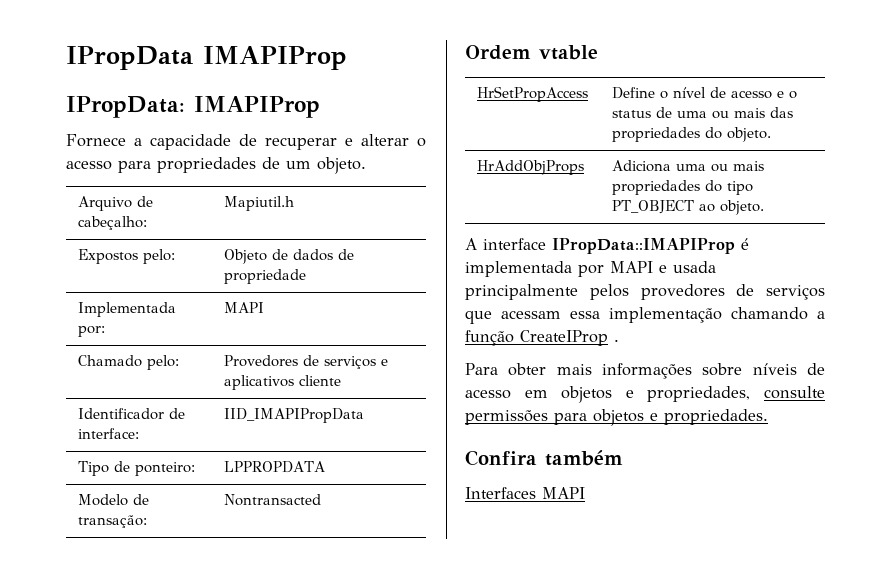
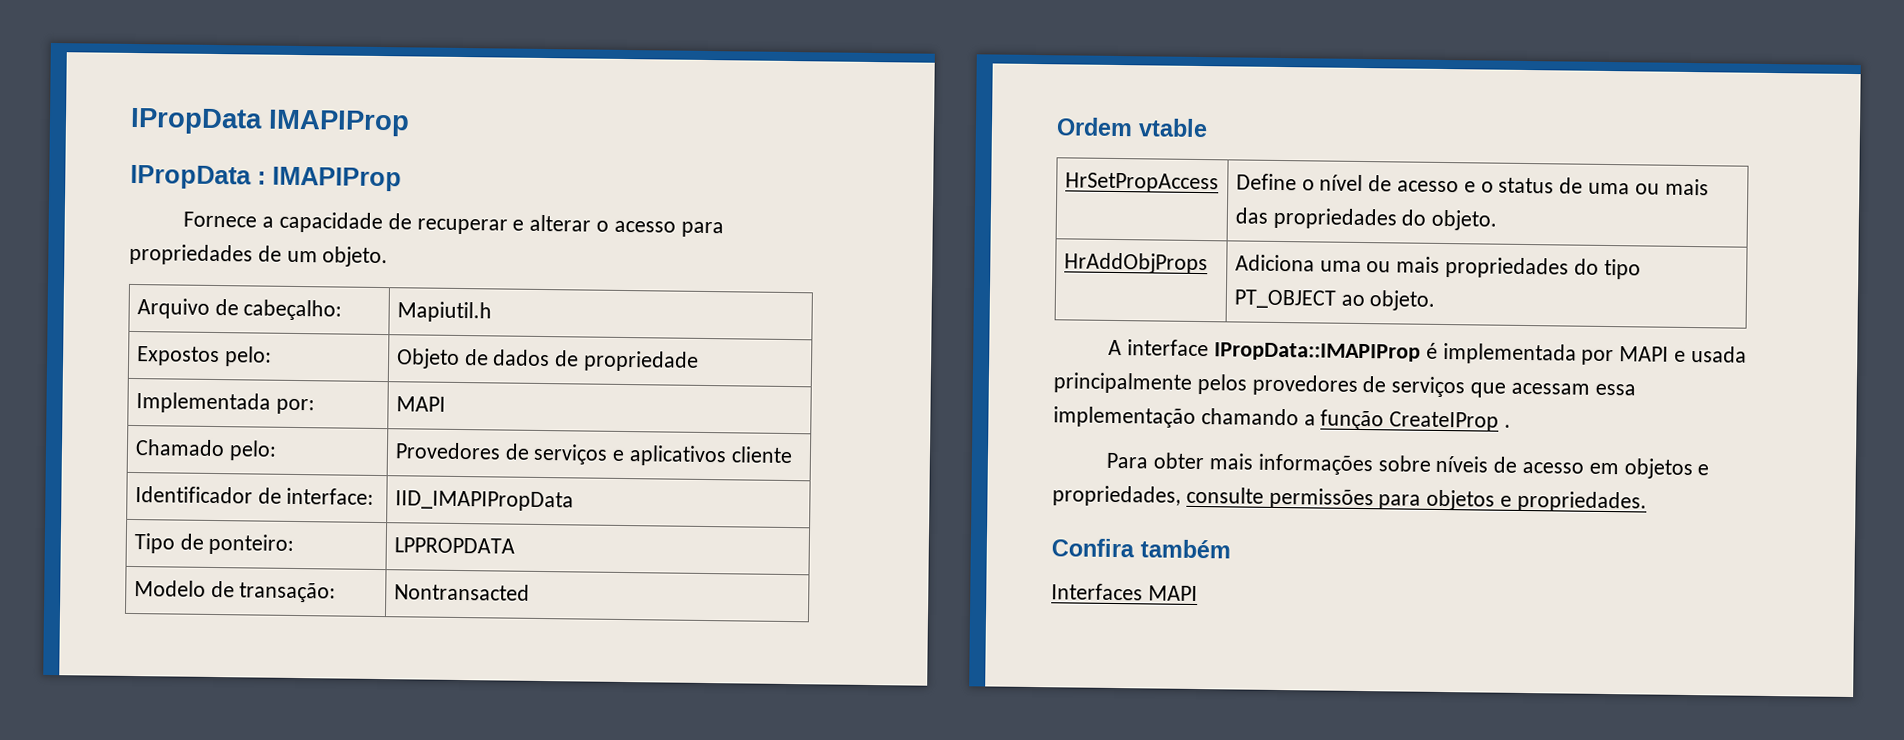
[66,96,185,118] IPropData: -> [130,164,266,190] IPropData :

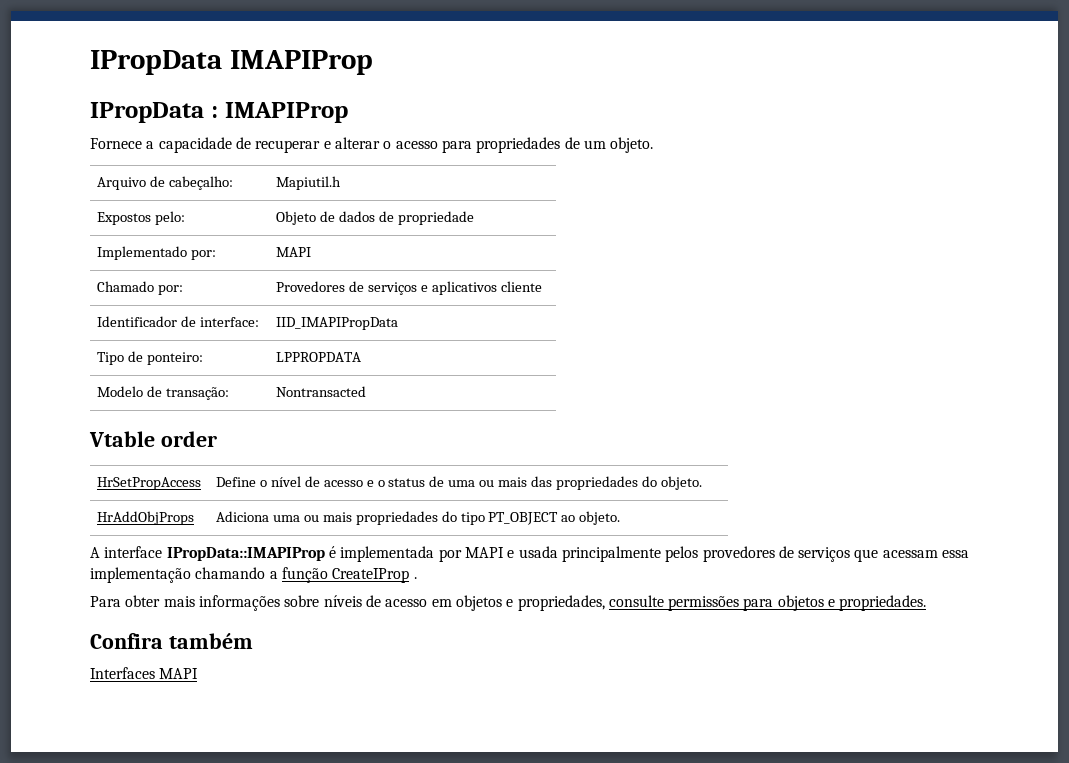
[135,392,271,414] Implementada -> [97,246,188,260] Implementado
[228,440,277,461] pelo: -> [157,285,183,295] por:
[1056,117,1208,138] Ordem vtable -> [89,431,217,447] Vtable order

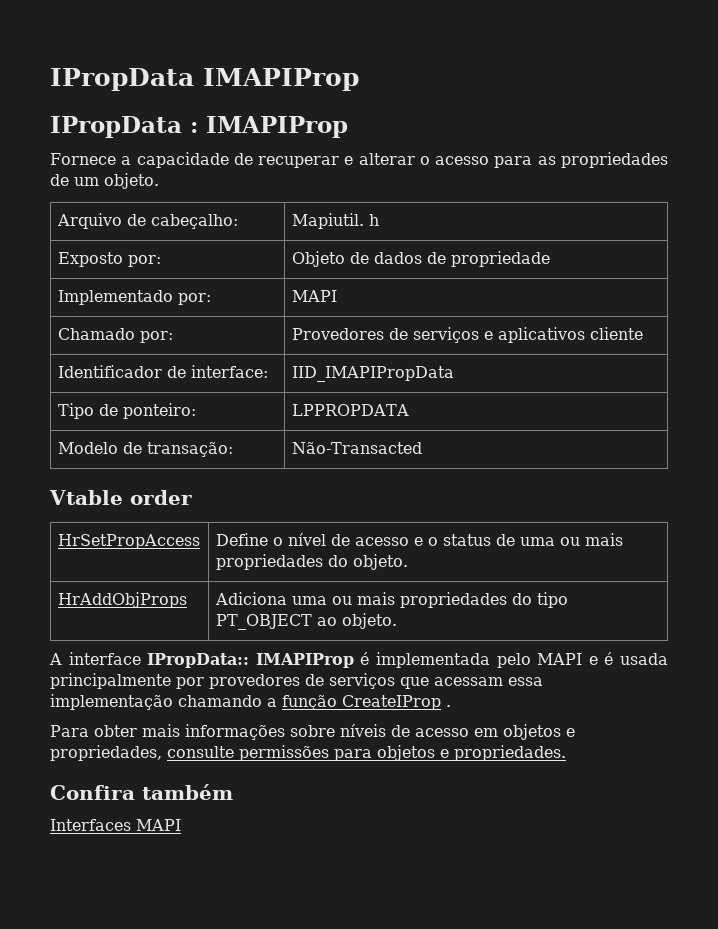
(472, 146) none -> [537,156,556,165] as
[276,176,342,190] [97,211,185,225] Mapiutil.h // Expostos pelo: -> [291,213,379,229] [57,252,161,267] Mapiutil. h // Exposto por:
[276,386,367,397] Nontransacted -> [291,442,422,454] Não-Transacted
[531,476,553,487] das -> (623, 539) none
[166,547,325,561] IPropData::IMAPIProp -> [147,653,354,668] IPropData:: IMAPIProp
[438,549,462,562] por -> [496,653,531,668] pelo
(515, 554) none -> [604,652,614,665] é
[665,546,699,562] pelos -> [176,677,204,689] por

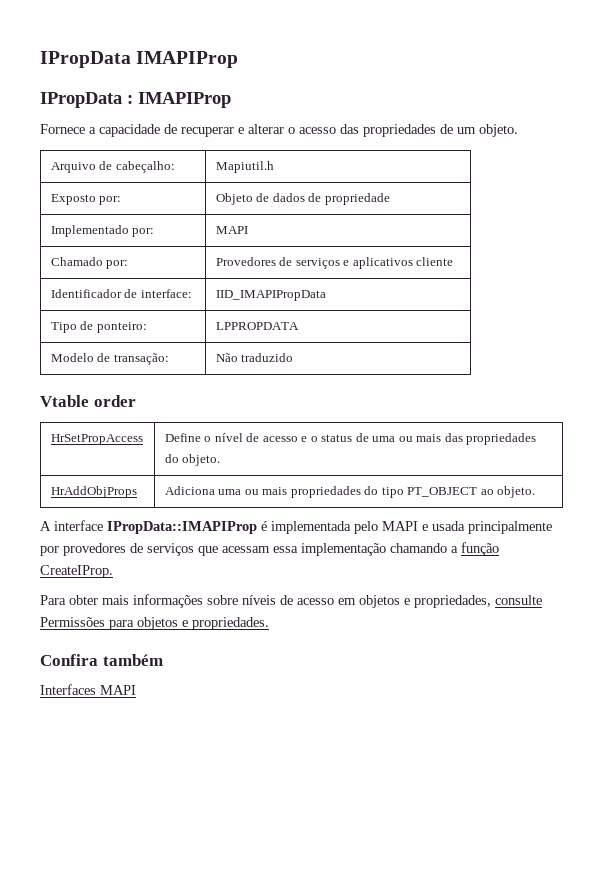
[494,156,556,168] para as -> [340,124,359,134] das
[291,213,379,229] Mapiutil. h -> [215,161,274,173] Mapiutil.h
[291,442,422,454] Não-Transacted -> [215,353,294,362] Não traduzido
(623, 539) none -> [444,433,463,442] das
[147,653,354,668] IPropData:: IMAPIProp -> [107,521,257,534] IPropData::IMAPIProp
[604,652,614,665] é -> (428, 527) none
[342,695,451,710] CreateIProp . -> [40,565,113,578] CreateIProp.
[239,745,329,761] permissões -> [40,617,105,627] Permissões

